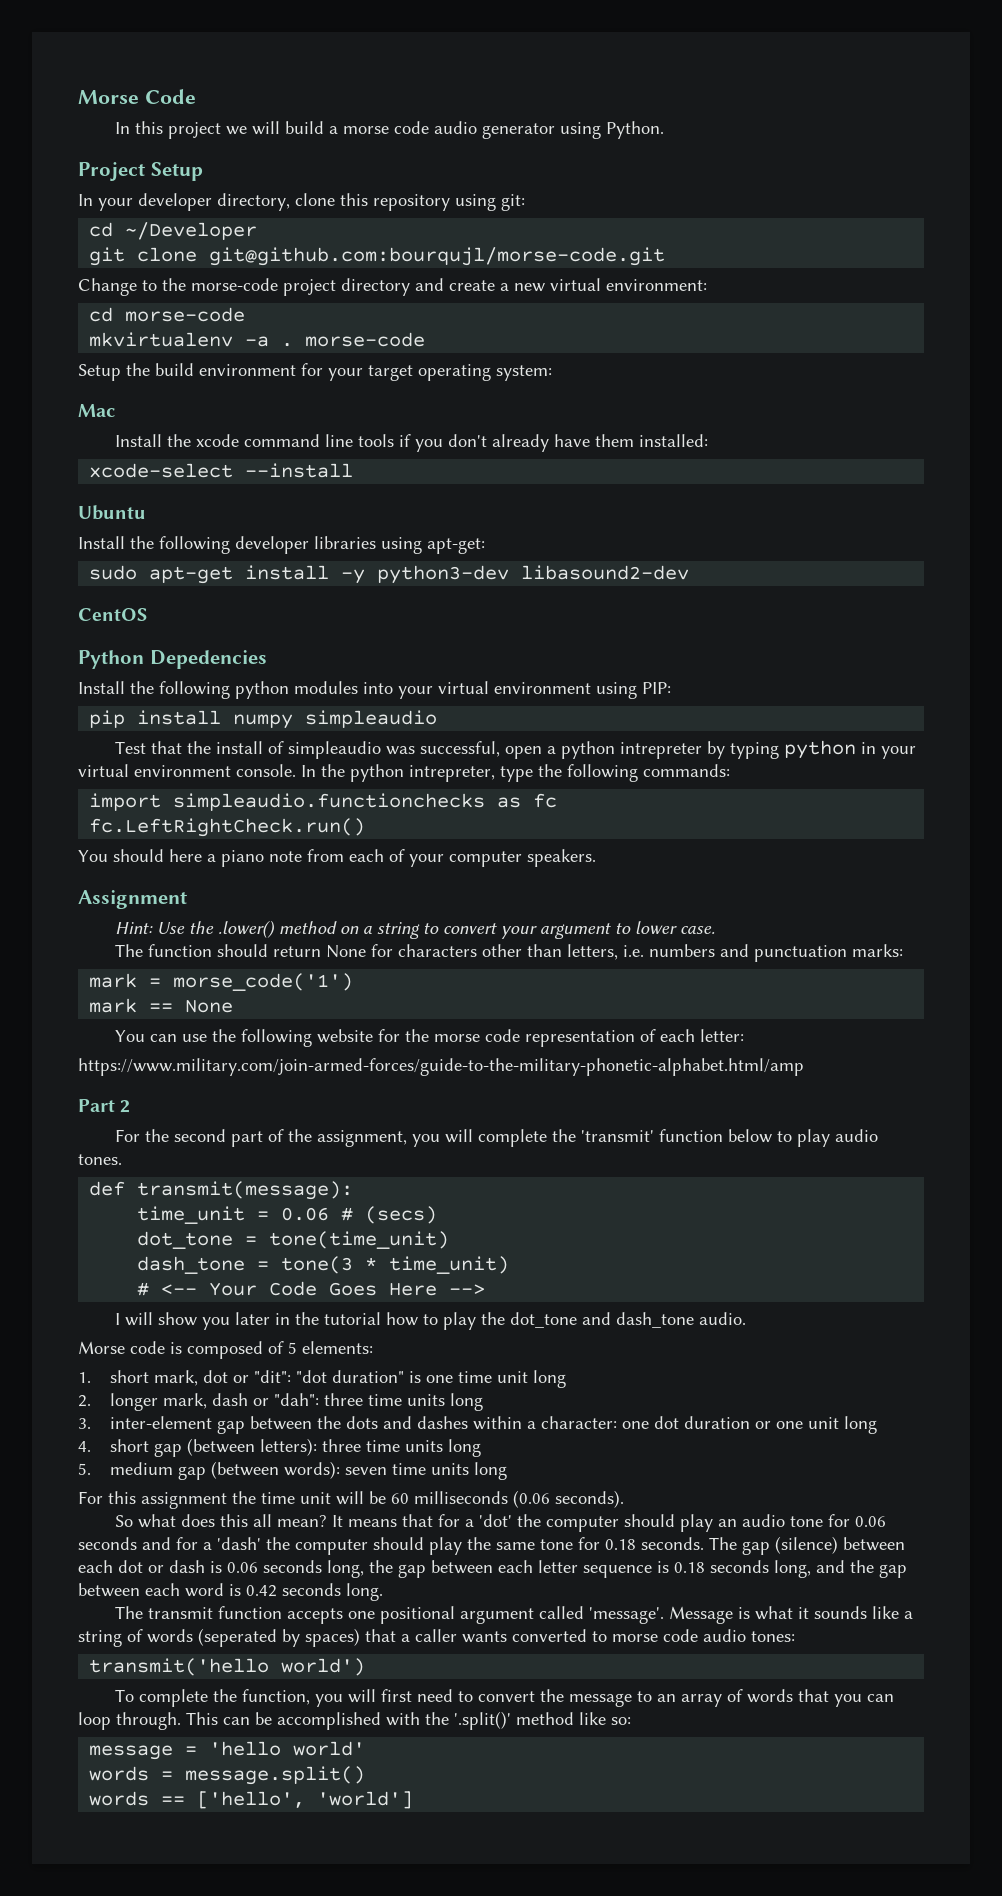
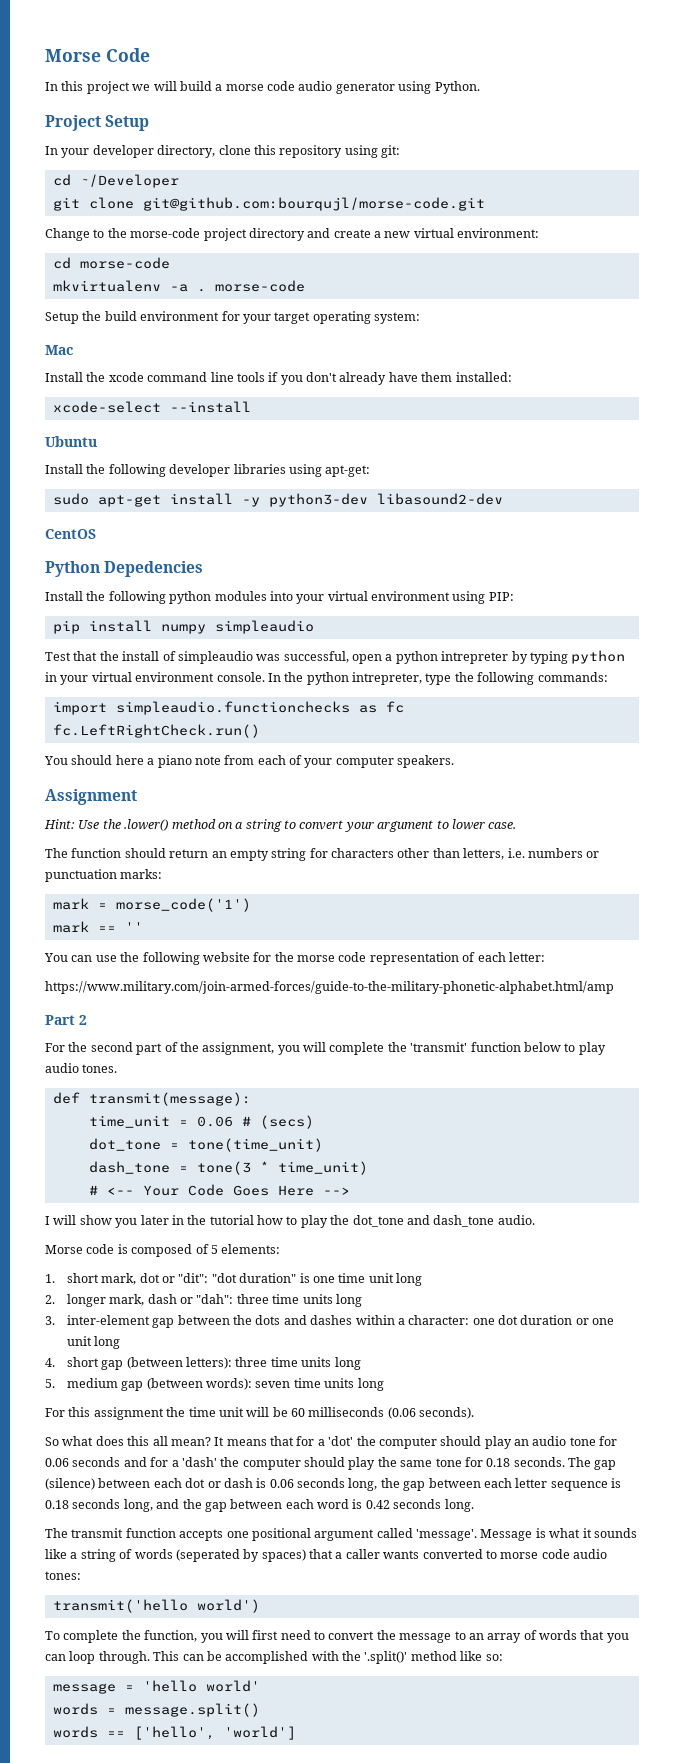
[273,945,367,958] return None -> [169,848,307,861] return an empty string
[720,944,750,957] and -> [586,851,600,858] or
[149,1000,234,1013] == None -> [97,922,143,932] == ''

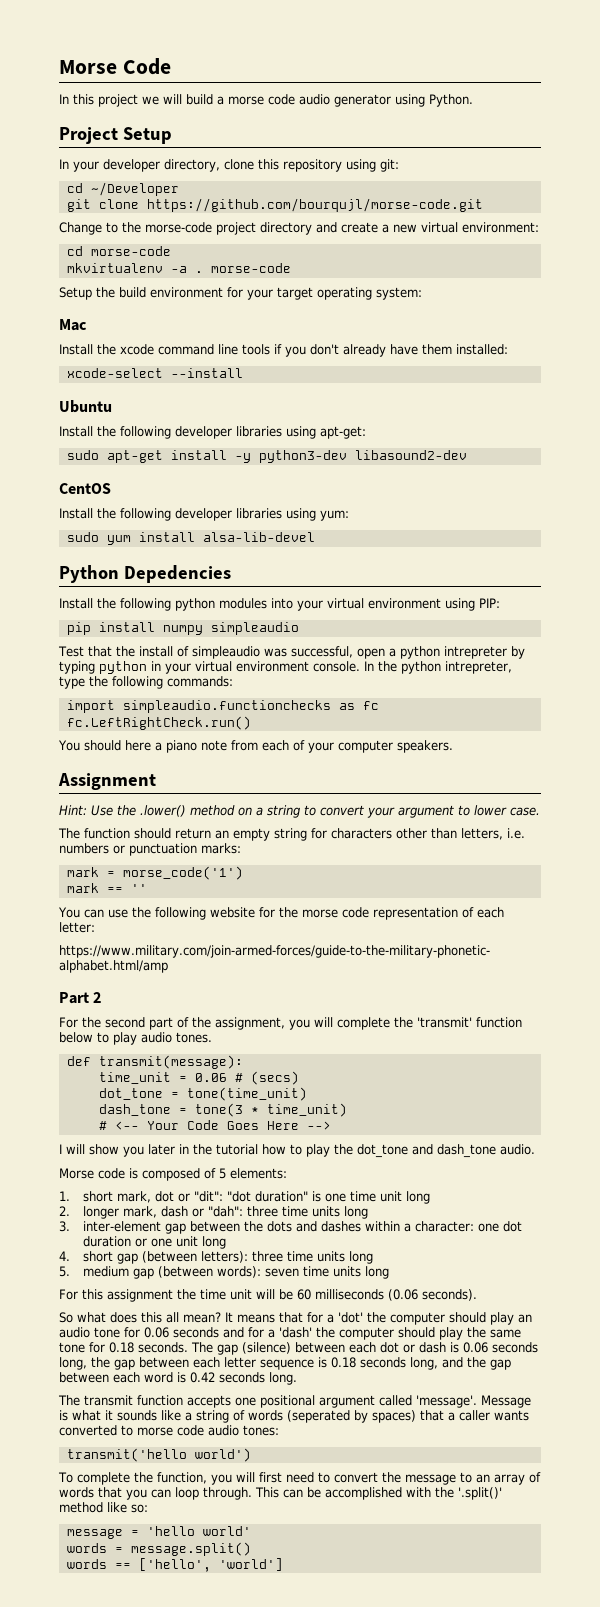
[142,197,485,211] git@github.com:bourqujl/morse-code.git -> [146,198,483,212] https://github.com/bourqujl/morse-code.git
(96, 534) none -> [59,508,349,521] [66,532,315,545] // Install the following developer libraries using yum: // sudo yum install alsa-lib-devel

